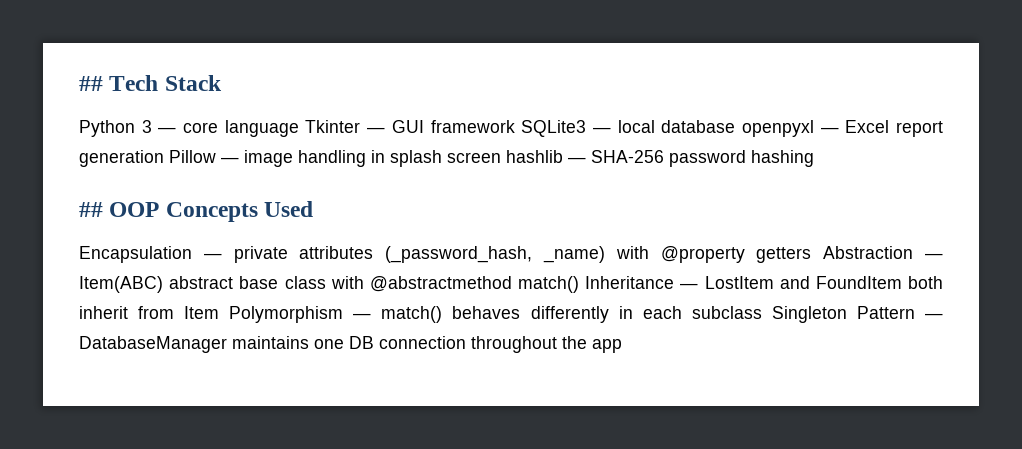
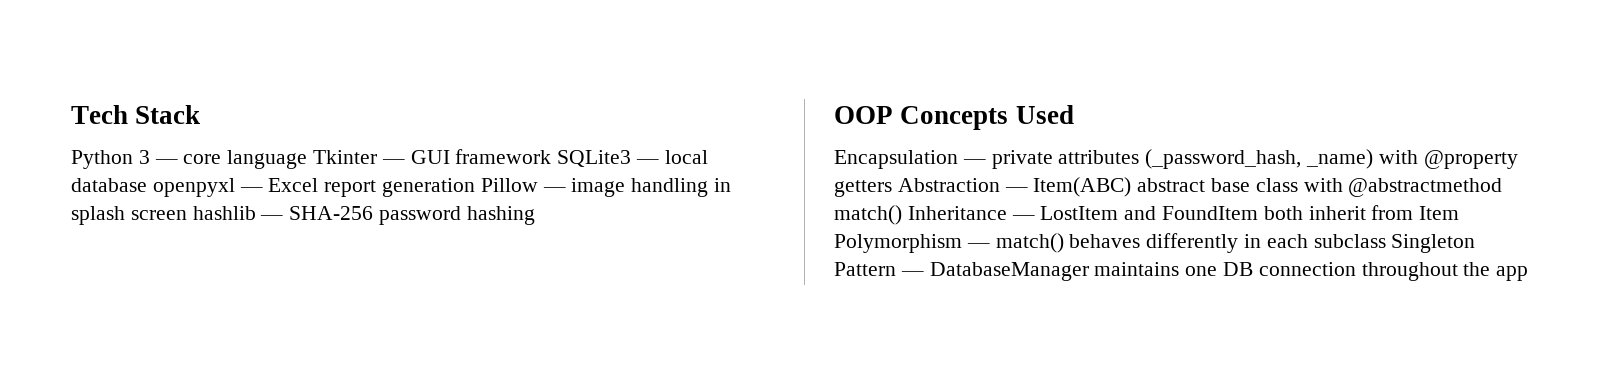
[79,76,103,91] ## -> (71, 114) none
[79,202,103,217] ## -> (535, 215) none

